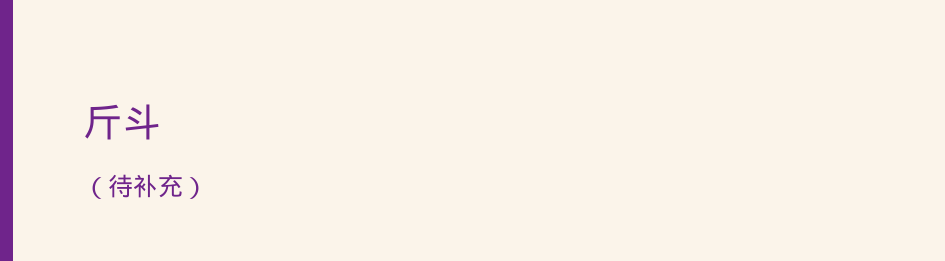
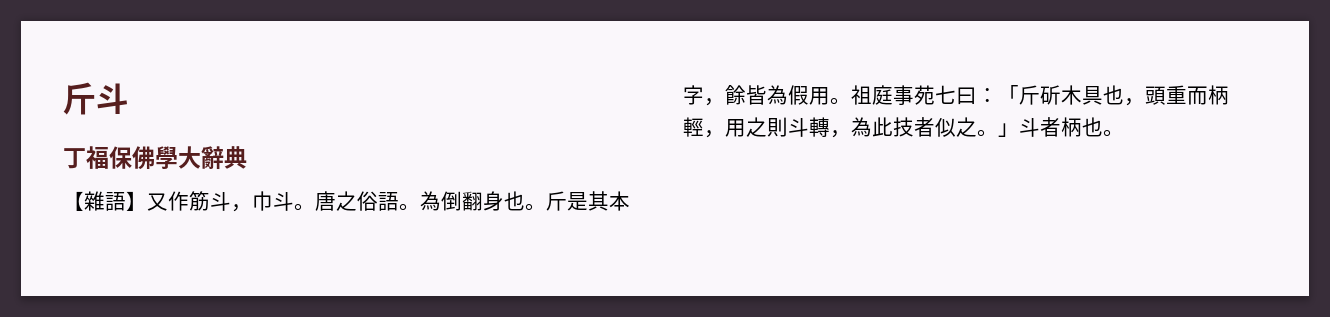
[83,174,208,199] （待补充） -> [63,146,247,170] [63,191,630,212] [683,85,1229,106] [683,117,1124,138] 丁福保佛學大辭典 // 【雜語】又作筋斗，巾斗。唐之俗語。為倒翻身也。斤是其本字，餘皆為假用。祖庭事苑七曰：「斤斫木具也，頭重而柄輕，用之則斗轉，為此技者似之。」斗者柄也。

